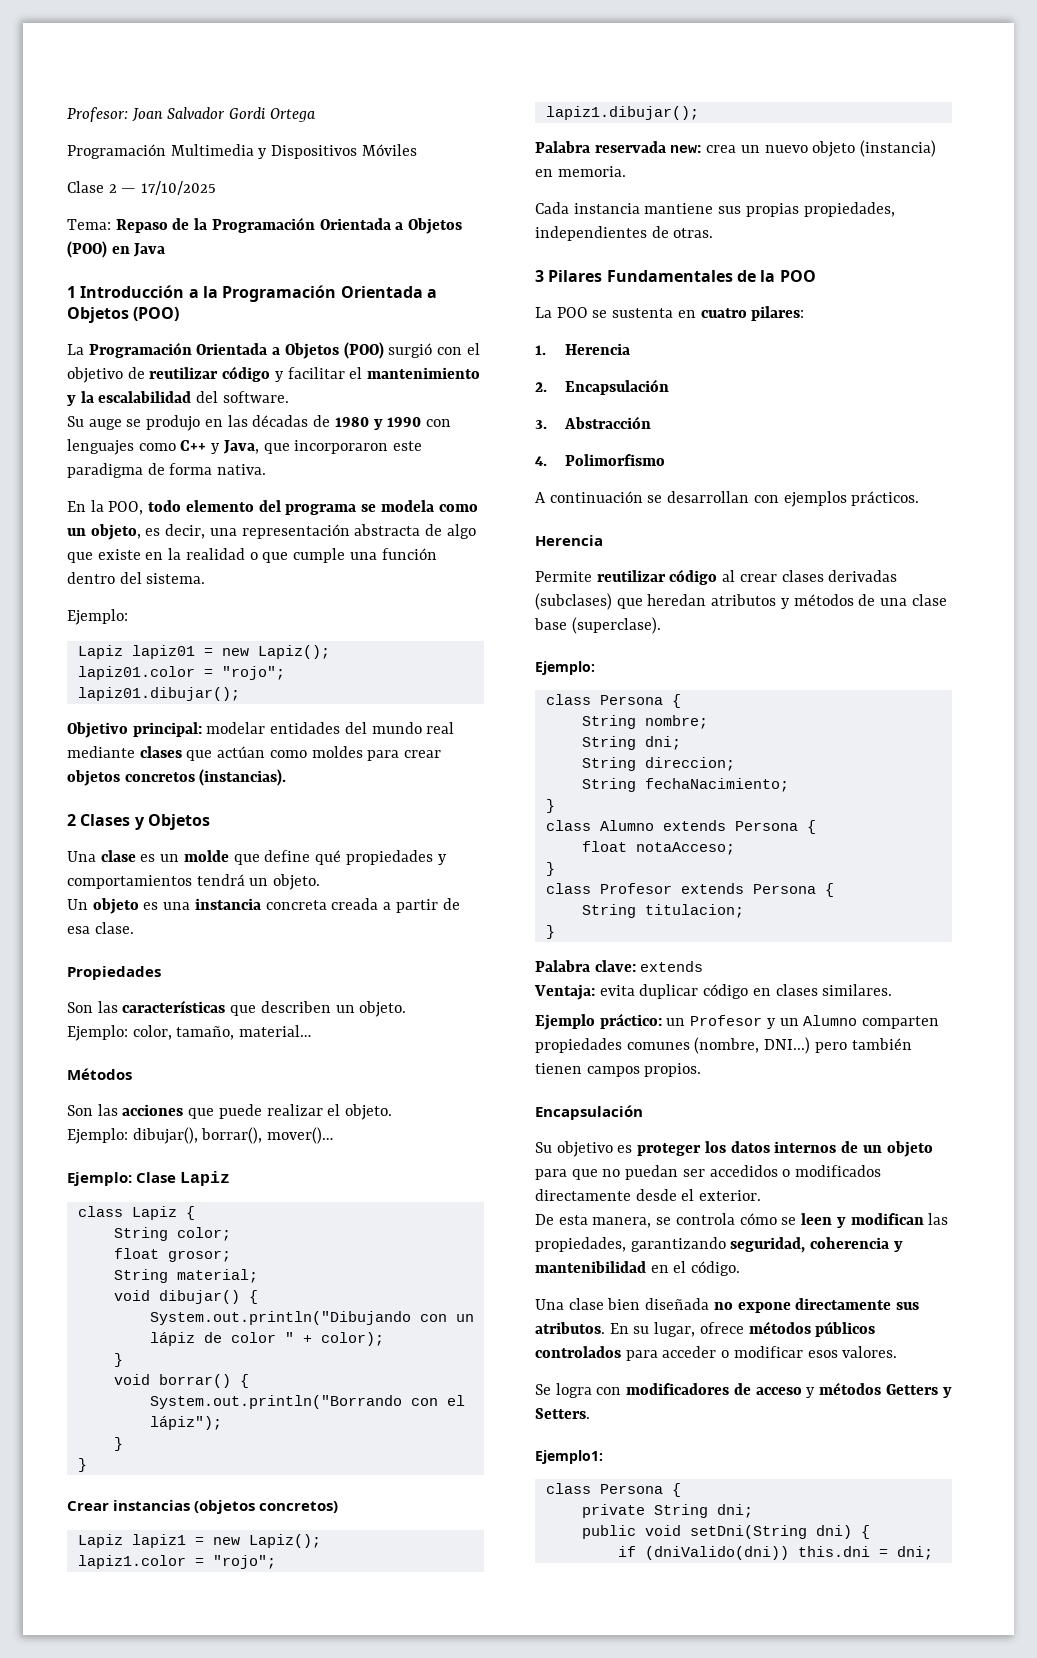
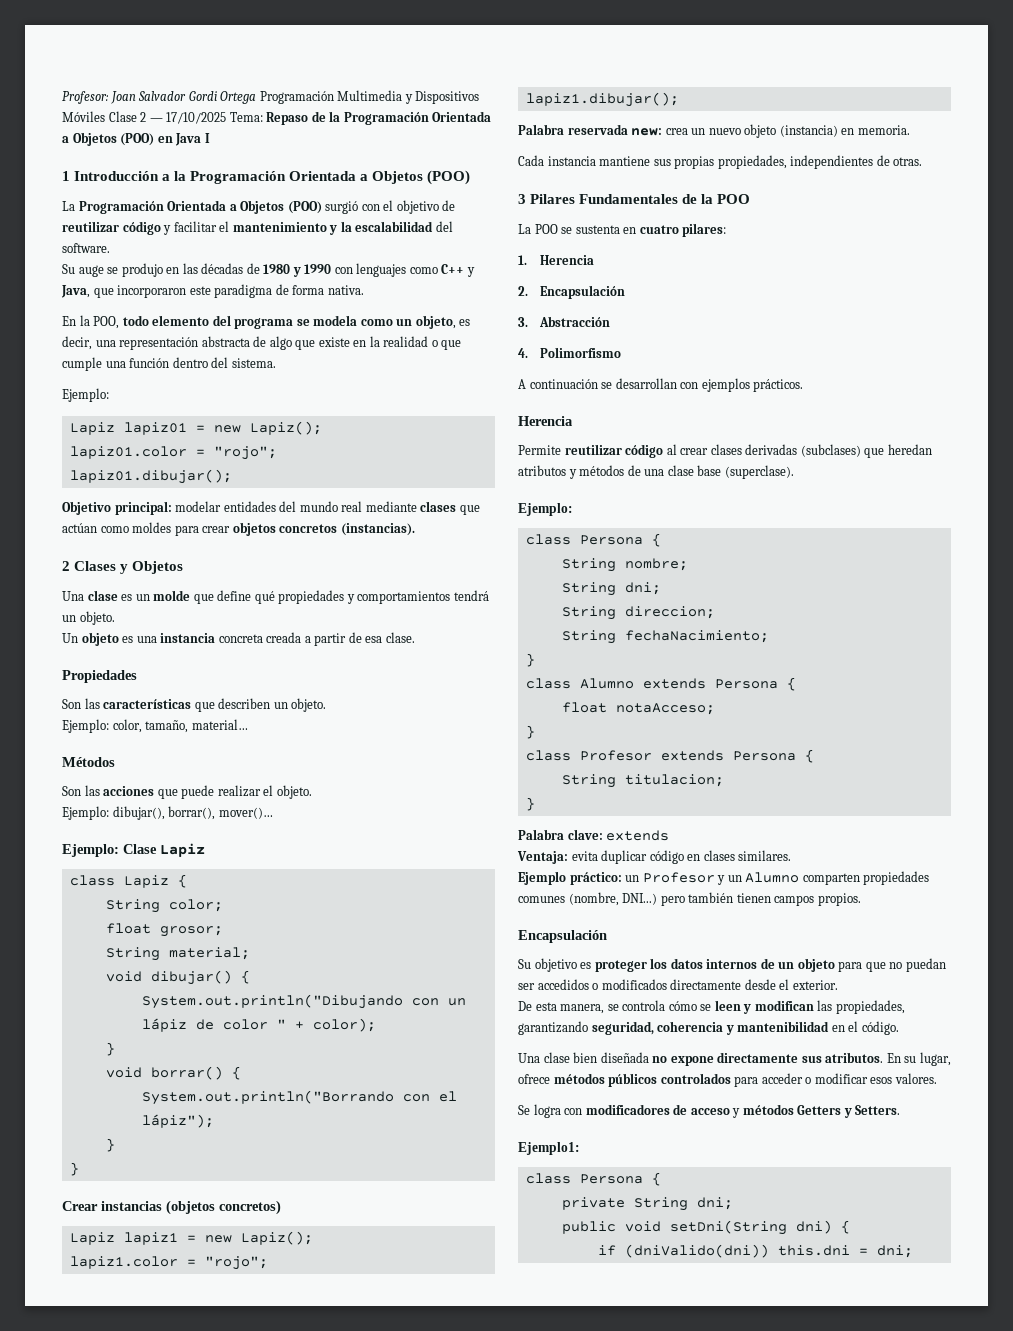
(316, 115) // -> (257, 97) none
(417, 150) // -> (105, 116) none
(217, 188) // -> (227, 118) none
(166, 250) none -> [204,133,210,143] I

